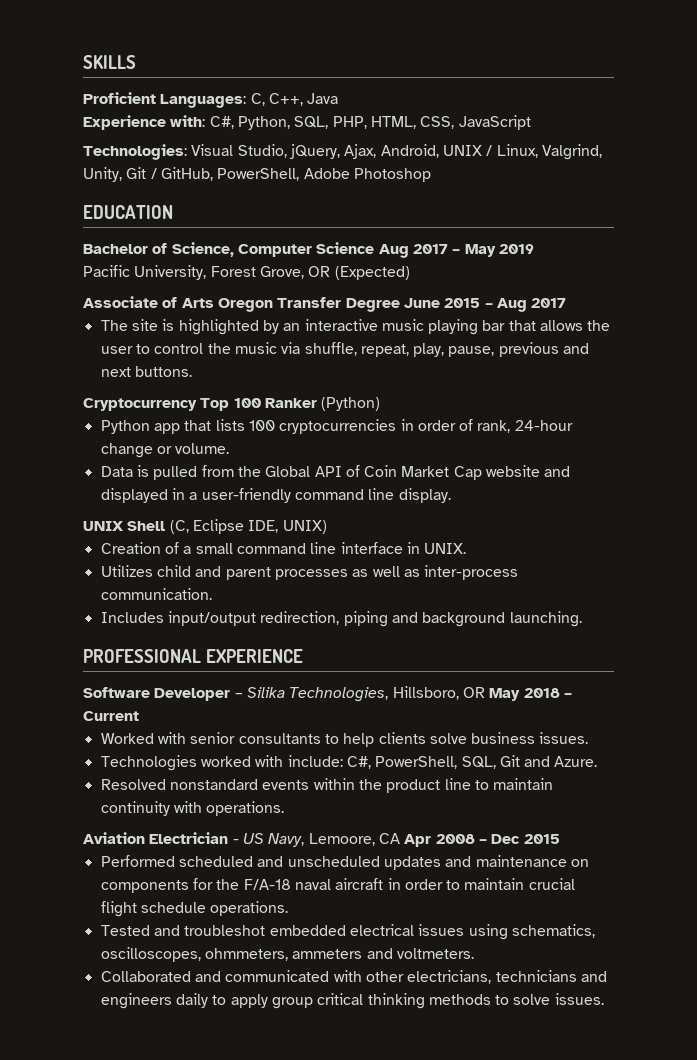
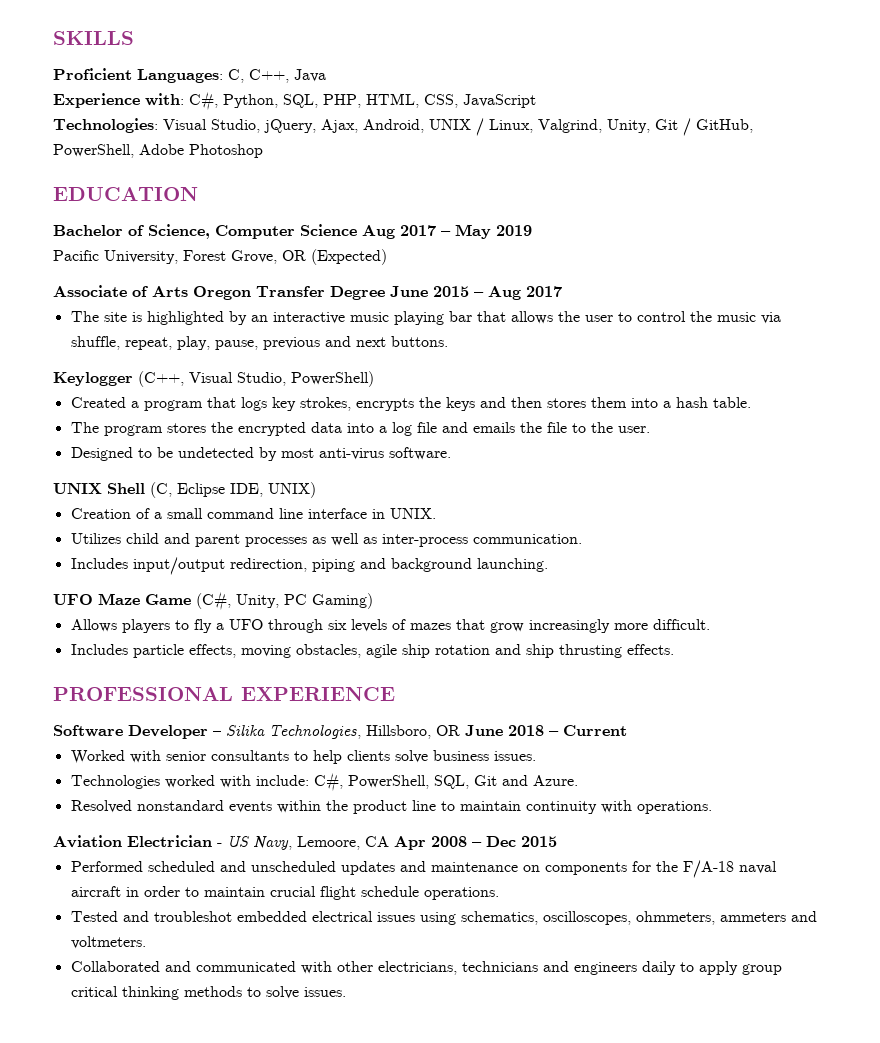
[83,397,381,411] [100,419,573,434] [100,443,230,458] [100,465,571,480] [100,488,451,503] Cryptocurrency Top 100 Ranker (Python) // Python app that lists 100 cryptocurrencies in order of rank, 24-hour change or volume. // Data is pulled from the Global API of Coin Market Cap website and displayed in a user-friendly command line display. -> [53,371,374,387] [70,397,751,411] [70,422,650,436] [70,447,451,461] Keylogger (C++, Visual Studio, PowerShell) // Created a program that logs key strokes, encrypts the keys and then stores them into a hash table. // The program stores the encrypted data into a log file and emails the file to the user. // Designed to be undetected by most anti-virus software.
(582, 619) none -> [53,591,373,611] [70,619,710,633] [70,644,674,658] // UFO Maze Game (C#, Unity, PC Gaming) // Allows players to fly a UFO through six levels of mazes that grow increasingly more difficult. // Includes particle effects, moving obstacles, agile ship rotation and ship thrusting effects.
[489,688,521,701] May -> [465,725,503,736] June

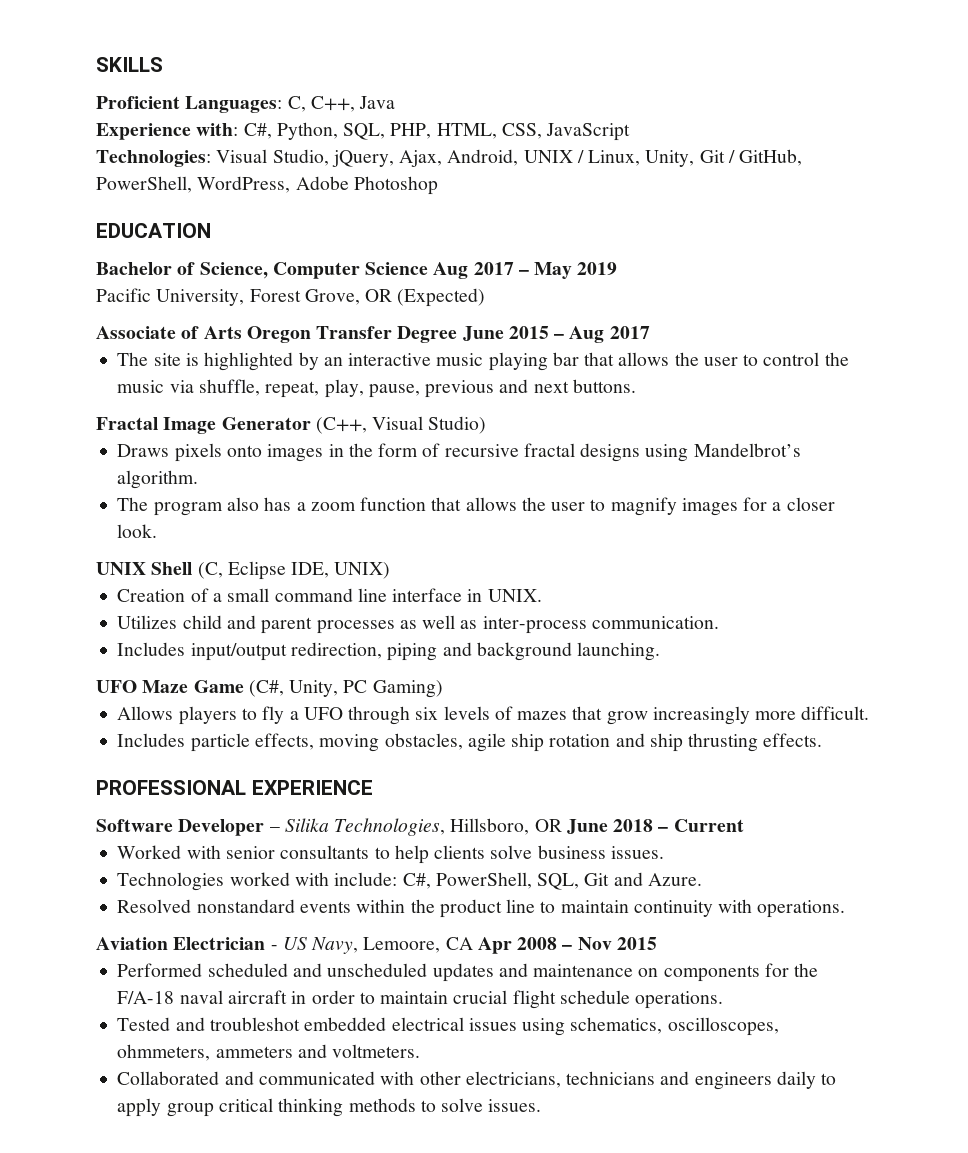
[538,119,602,133] Valgrind, -> (641, 158) none
(134, 151) none -> [197,176,291,193] WordPress,
[53,371,374,387] [70,397,751,411] [70,422,650,436] [70,447,451,461] Keylogger (C++, Visual Studio, PowerShell) // Created a program that logs key strokes, encrypts the keys and then stores them into a hash table. // The program stores the encrypted data into a log file and emails the file to the user. // Designed to be undetected by most anti-virus software. -> [96,416,487,434] [117,443,801,462] [117,470,199,489] [117,497,835,516] [117,524,158,538] Fractal Image Generator (C++, Visual Studio) // Draws pixels onto images in the form of recursive fractal designs using Mandelbrot’s algorithm. // The program also has a zoom function that allows the user to magnify images for a closer look.
[486,836,516,847] Dec -> [577,937,612,950] Nov

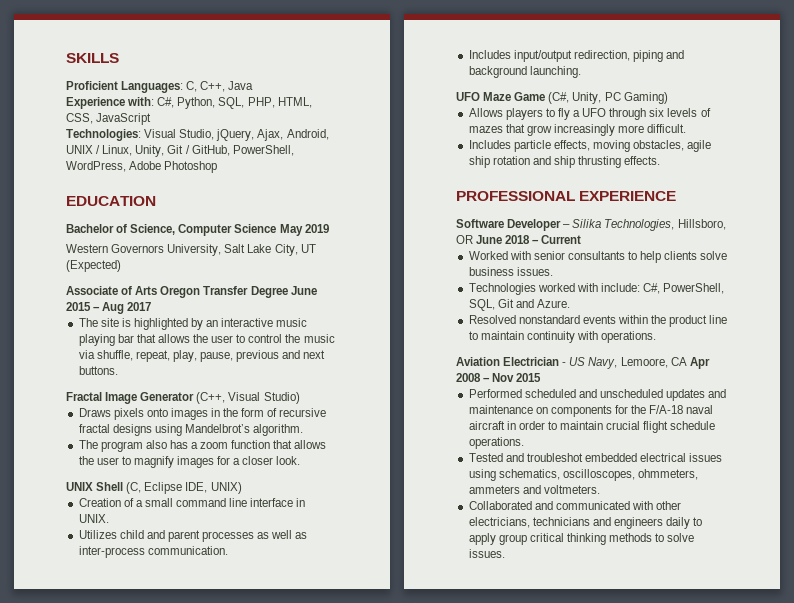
[433,262,529,279] Aug 2017 – -> (277, 228) none
[96,288,393,306] Pacific University, Forest Grove, OR -> [66,244,316,256] Western Governors University, Salt Lake City, UT

